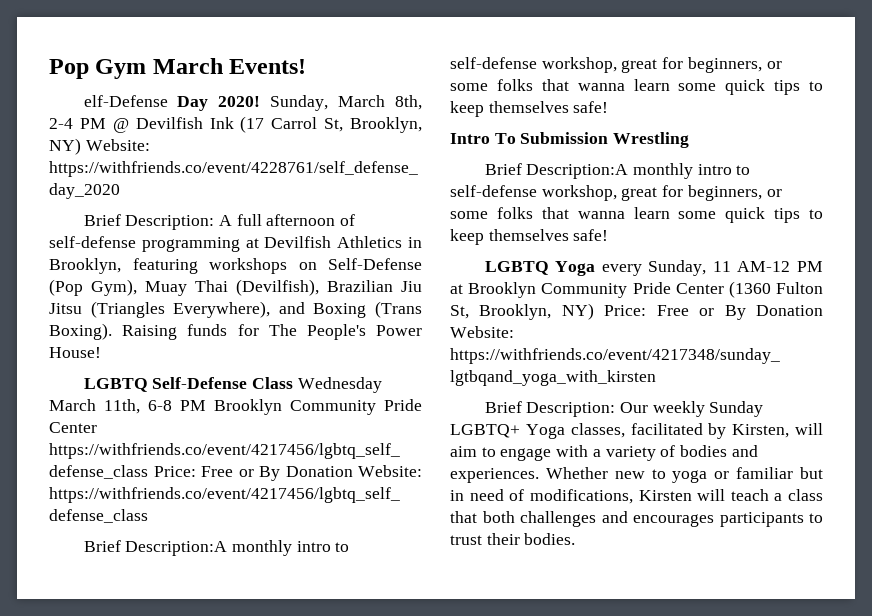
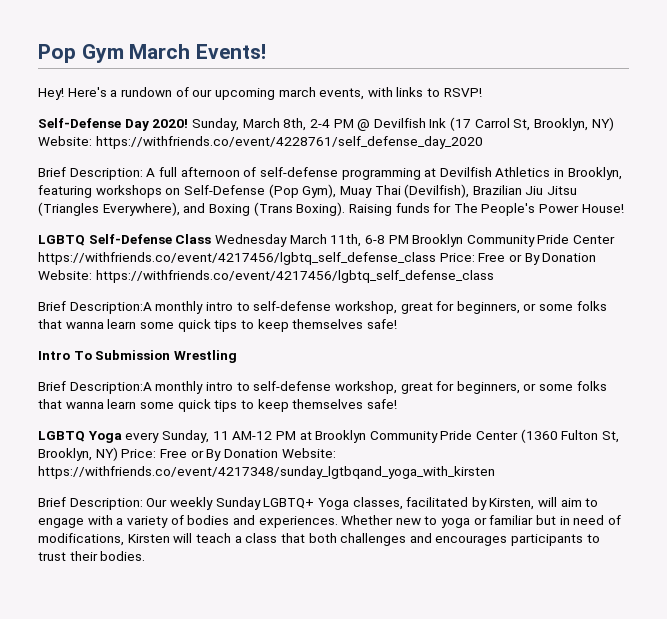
[83,95,168,107] elf-Defense -> [38,87,482,100] [38,118,121,128] Hey! Here's a rundown of our upcoming march events, with links to RSVP! // Self-Defense

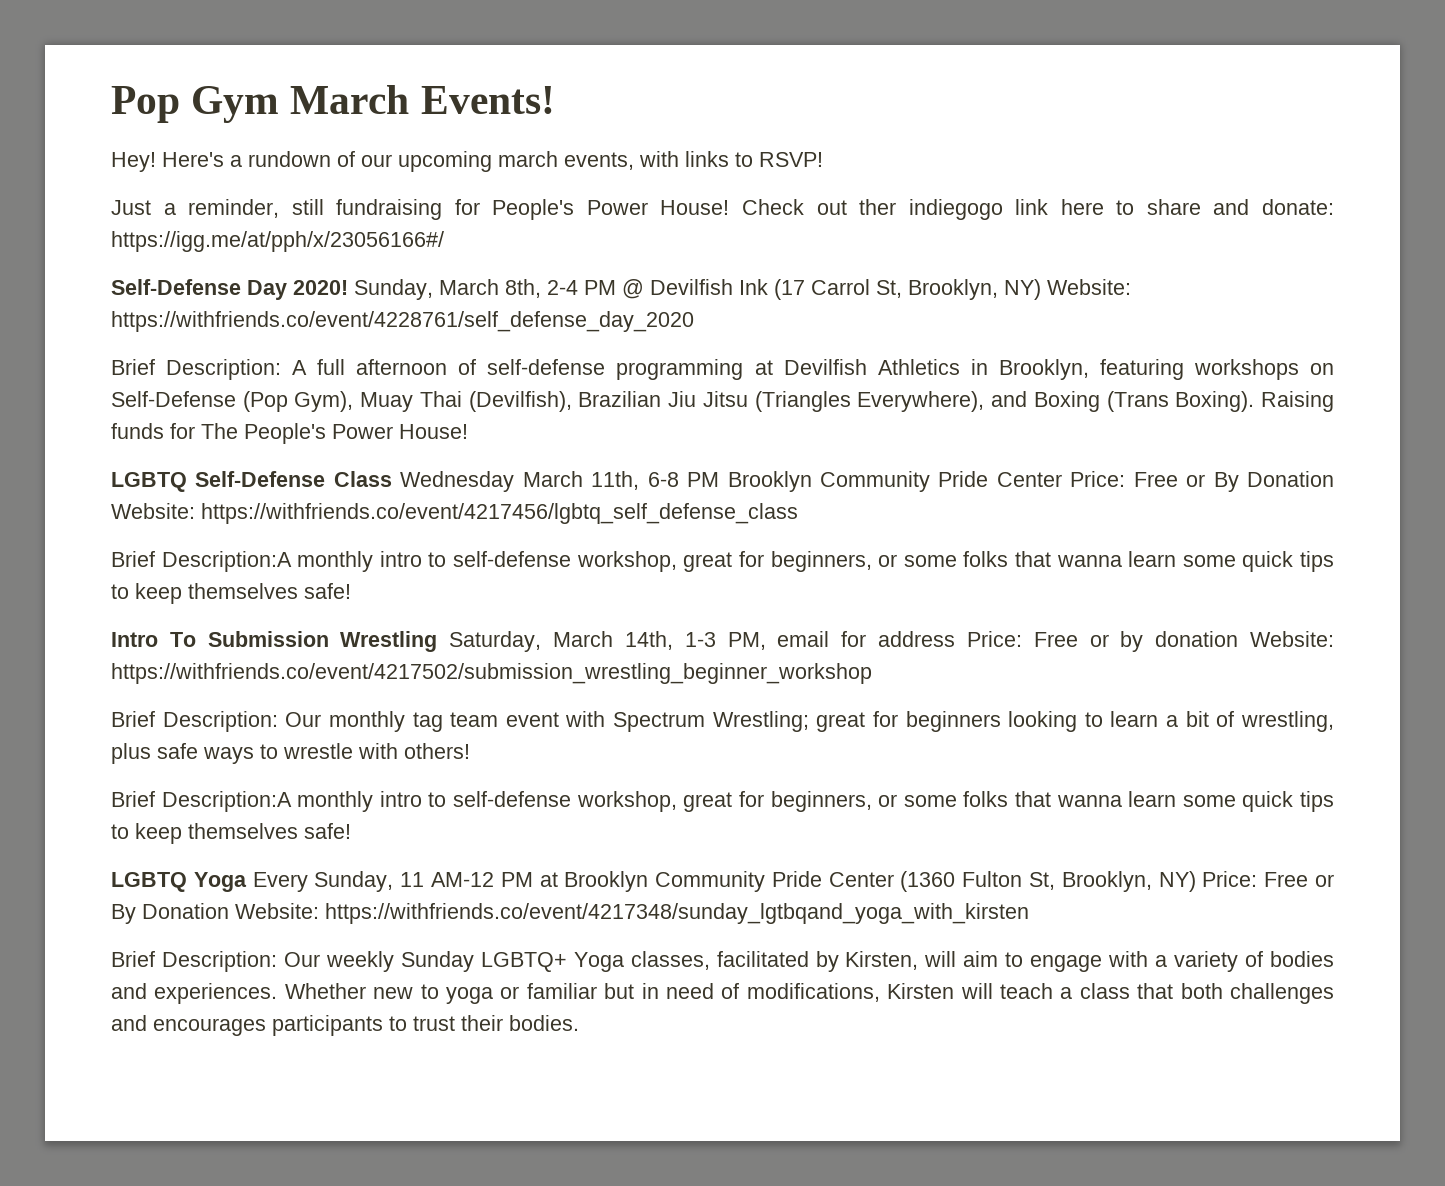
(482, 92) none -> [111,199,1334,220] [111,231,444,252] // Just a reminder, still fundraising for People's Power House! Check out ther indiegogo link here to share and donate: https://igg.me/at/pph/x/23056166#/
[38,252,436,265] https://withfriends.co/event/4217456/lgbtq_self_defense_class -> (1062, 479) none
(237, 356) none -> [449,631,1335,652] [111,663,872,684] [111,711,1334,732] [111,743,470,764] Saturday, March 14th, 1-3 PM, email for address Price: Free or by donation Website: https://withfriends.co/event/4217502/submission_wrestling_beginner_workshop // Brief Description: Our monthly tag team event with Spectrum Wrestling; great for beginners looking to learn a bit of wrestling, plus safe ways to wrestle with others!
[125,432,160,443] every -> [252,872,308,892] Every

